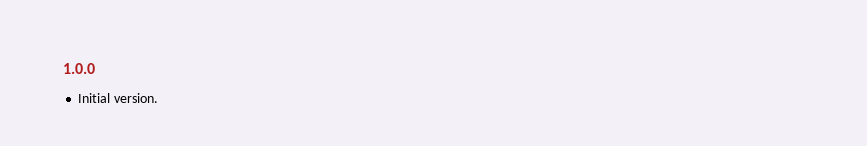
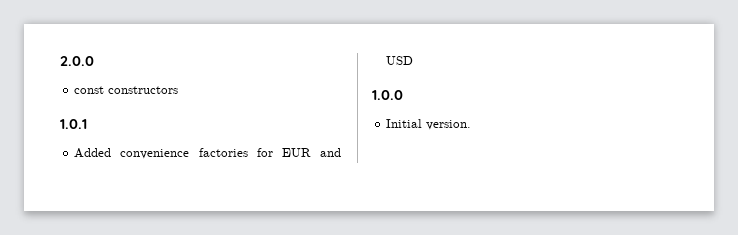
(63, 68) none -> [60,56,94,66] [74,86,179,94] [60,119,87,129] [74,148,341,159] [386,56,414,65] 2.0.0 // const constructors // 1.0.1 // Added convenience factories for EUR and USD //

